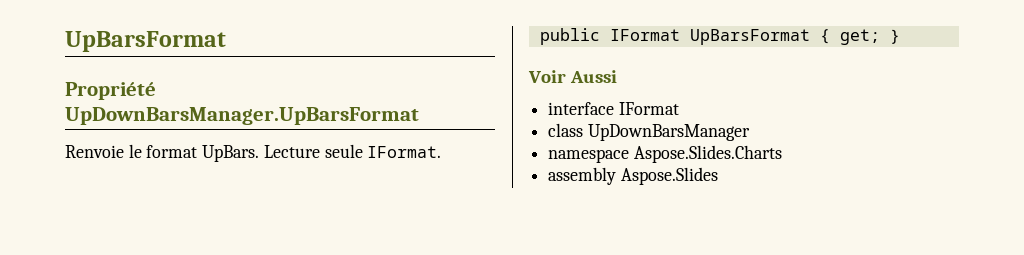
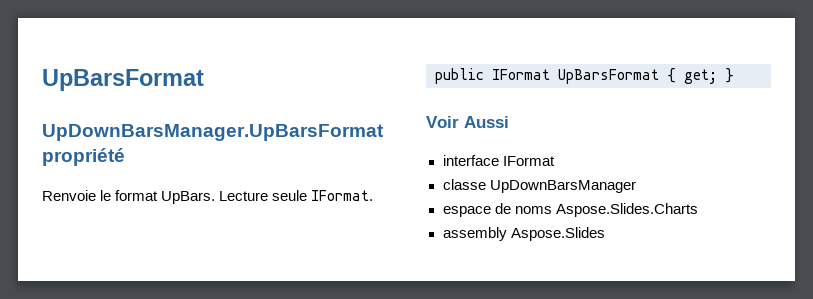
[65,82,156,100] Propriété -> (204, 80) none
(419, 116) none -> [42,148,125,166] propriété
[548,123,584,137] class -> [442,179,486,190] classe
[548,149,630,163] namespace -> [442,203,552,217] espace de noms

